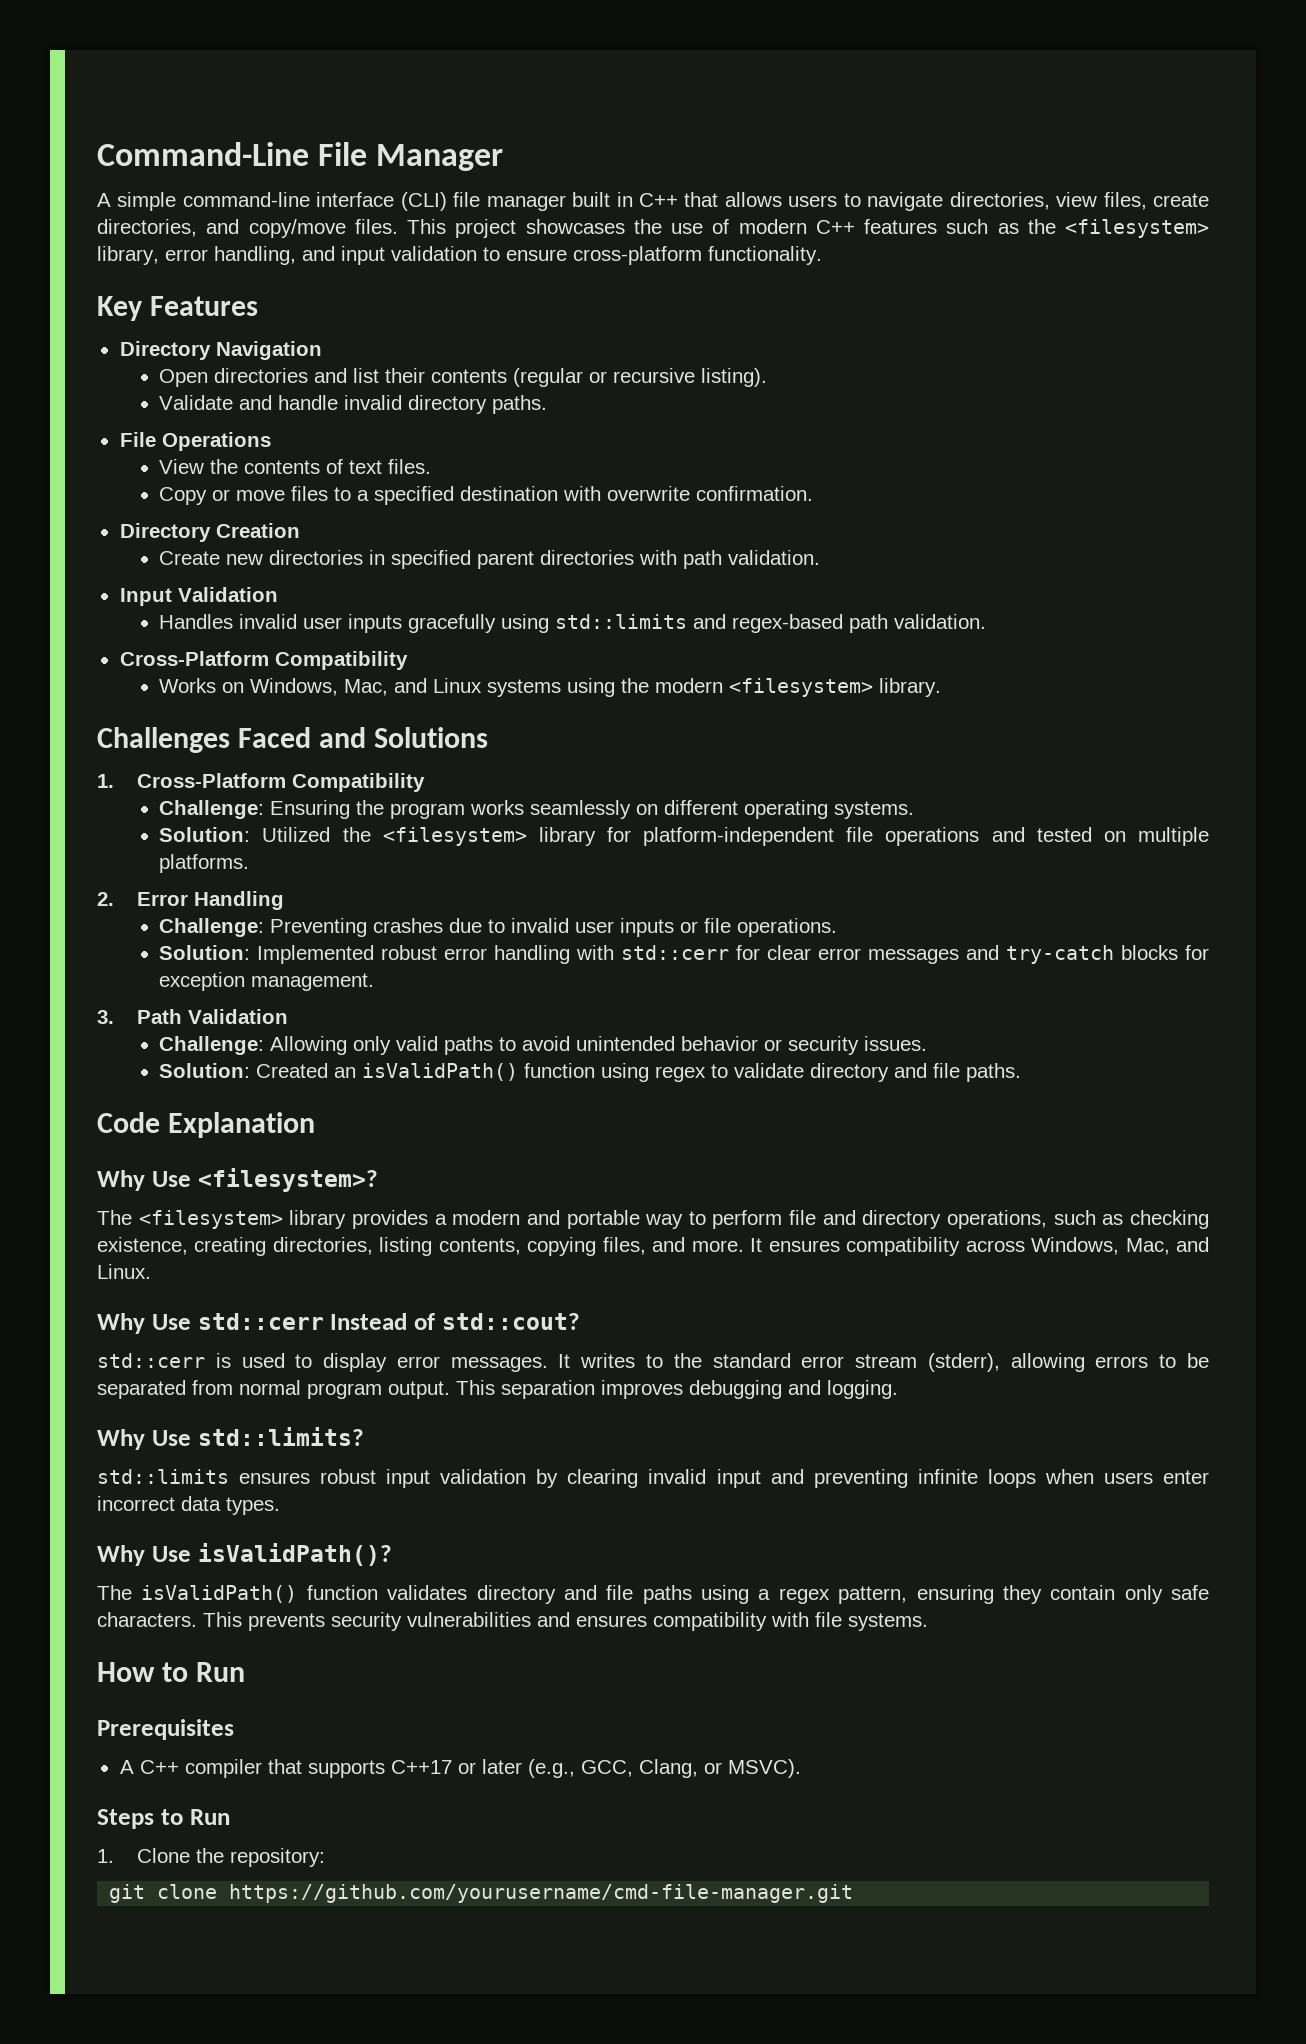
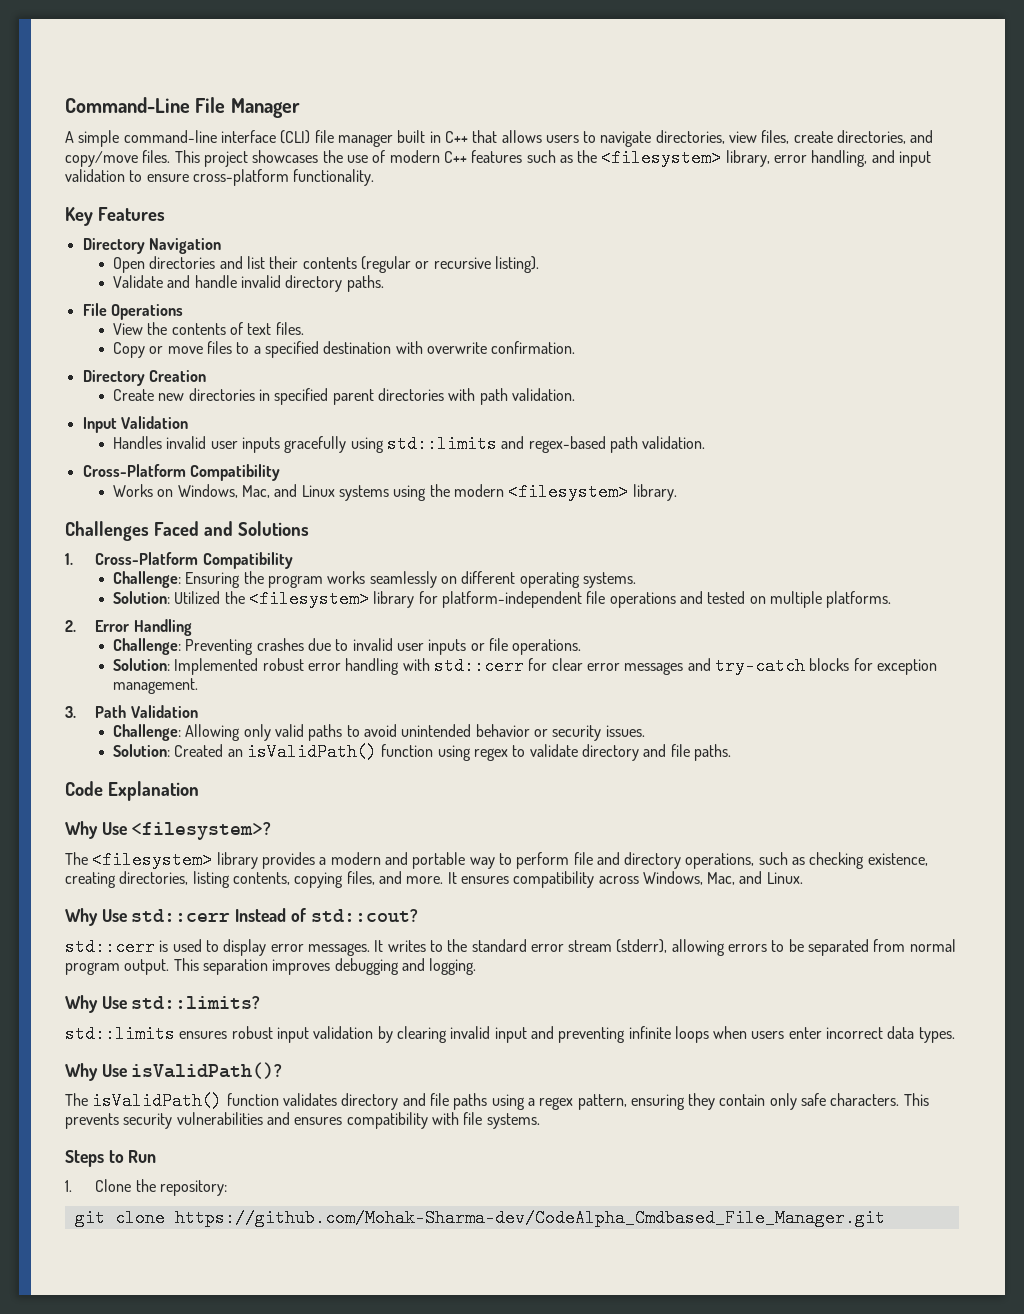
[97,1662,245,1682] [97,1719,234,1740] [119,1759,801,1778] // How to Run // Prerequisites // A C++ compiler that supports C++17 or later (e.g., GCC, Clang, or MSVC). -> (540, 1121) none
[229,1884,854,1903] https://github.com/yourusername/cmd-file-manager.git -> [174,1209,885,1227] https://github.com/Mohak-Sharma-dev/CodeAlpha_Cmdbased_File_Manager.git

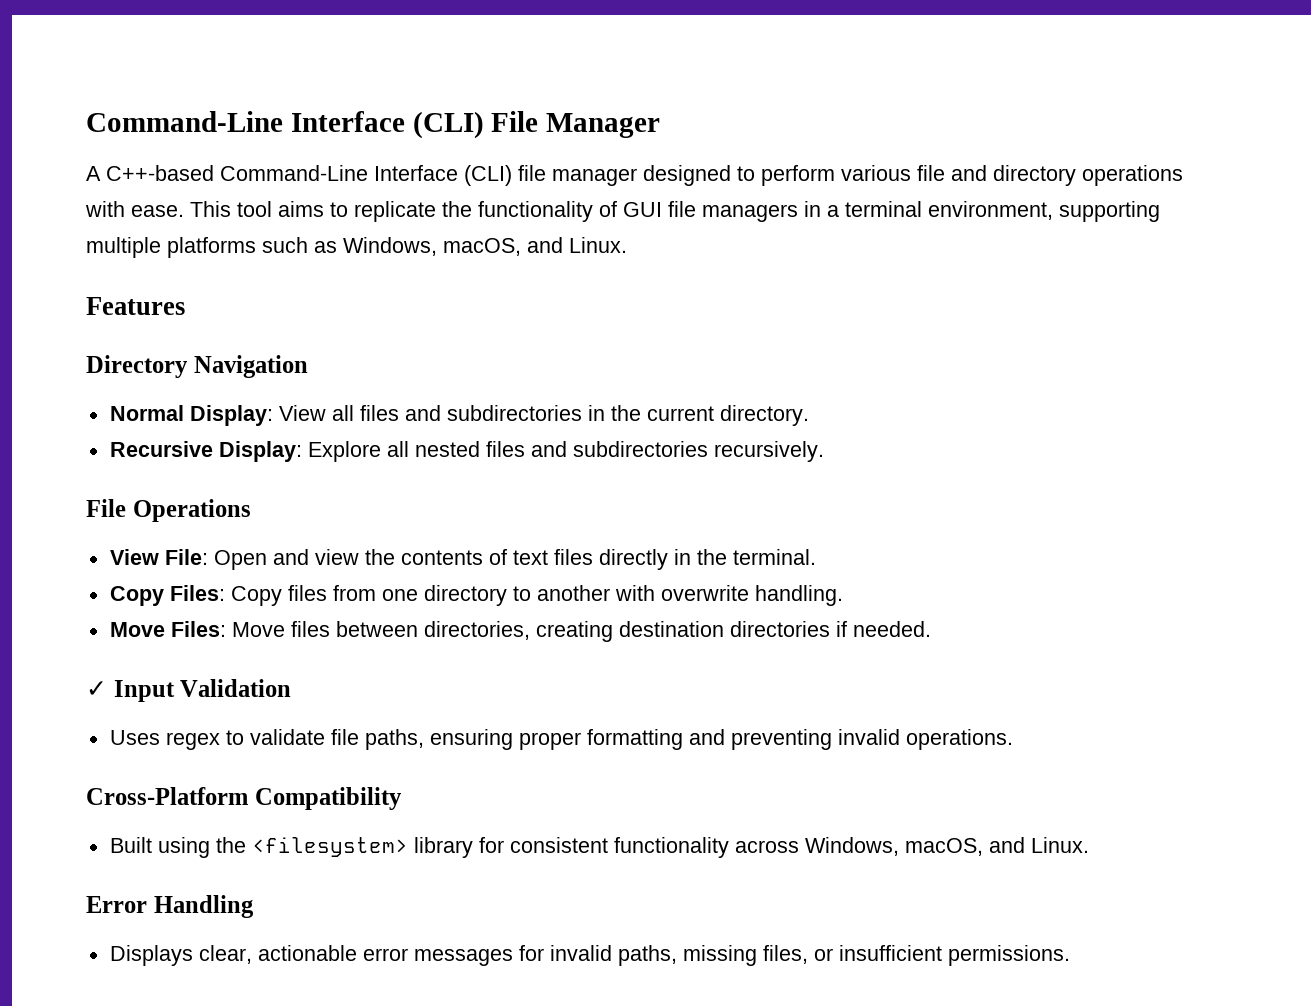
[65,97,190,113] Command-Line -> [86,111,484,139] Command-Line Interface (CLI)
[78,130,934,147] [65,149,932,167] [65,169,375,186] [65,207,165,226] [82,238,221,254] [113,256,539,273] [113,275,384,292] [82,303,183,320] [113,322,304,335] [113,341,576,358] [82,370,206,386] [113,388,575,405] [82,416,188,433] [113,435,706,453] [82,464,280,481] [113,483,677,501] [65,521,309,541] [65,552,293,569] [113,571,636,588] [113,590,892,608] [65,619,192,636] [113,638,582,655] [113,657,937,675] [113,678,199,694] [65,705,198,718] [113,724,645,741] [113,743,731,761] [65,781,199,801] [65,821,272,840] [65,851,928,869] [65,871,803,888] [65,908,418,926] [65,938,956,956] [65,958,477,975] [65,995,261,1013] [65,1025,955,1043] [65,1062,283,1081] [65,1092,929,1110] [65,1112,540,1129] [65,1150,157,1167] [65,1179,228,1196] [74,1209,885,1227] simple command-line interface (CLI) file manager built in C++ that allows users to navigate directories, view files, create directories, and copy/move files. This project showcases the use of modern C++ features such as the <filesystem> library, error handling, and input validation to ensure cross-platform functionality. // Key Features // Directory Navigation // Open directories and list their contents (regular or recursive listing). // Validate and handle invalid directory paths. // File Operations // View the contents of text files. // Copy or move files to a specified destination with overwrite confirmation. // Directory Creation // Create new directories in specified parent directories with path validation. // Input Validation // Handles invalid user inputs gracefully using std::limits and regex-based path validation. // Cross-Platform Compatibility // Works on Windows, Mac, and Linux systems using the modern <filesystem> library. // Challenges Faced and Solutions // 1. Cross-Platform Compatibility // Challenge: Ensuring the program works seamlessly on different operating systems. // Solution: Utilized the <filesystem> library for platform-independent file operations and tested on multiple platforms. // 2. Error Handling // Challenge: Preventing crashes due to invalid user inputs or file operations. // Solution: Implemented robust error handling with std::cerr for clear error messages and try-catch blocks for exception management. // 3. Path Validation // Challenge: Allowing only valid paths to avoid unintended behavior or security issues. // Solution: Created an isValidPath() function using regex to validate directory and file paths. // Code Explanation // Why Use <filesystem>? // The <filesystem> library provides a modern and portable way to perform file and directory operations, such as checking existence, creating directories, listing contents, copying files, and more. It ensures compatibility across Windows, Mac, and Linux. // Why Use std::cerr Instead of std::cout? // std::cerr is used to display error messages. It writes to the standard error stream (stderr), allowing errors to be separated from normal program output. This separation improves debugging and logging. // Why Use std::limits? // std::limits ensures robust input validation by clearing invalid input and preventing infinite loops when users enter incorrect data types. // Why Use isValidPath()? // The isValidPath() function validates directory and file paths using a regex pattern, ensuring they contain only safe characters. This prevents security vulnerabilities and ensures compatibility with file systems. // Steps to Run // 1. Clone the repository: // git clone https://github.com/Mohak-Sharma-dev/CodeAlpha_Cmdbased_File_Manager.git -> [106,165,1183,186] [85,201,1160,222] [86,237,627,258] [86,297,185,315] [86,355,308,378] [109,405,809,426] [109,441,824,462] [86,499,251,522] [109,549,816,570] [109,585,843,606] [109,621,931,642] [86,679,292,702] [109,729,1013,750] [86,787,402,810] [109,837,1089,858] [86,895,254,918] [109,945,1070,966] C++-based Command-Line Interface (CLI) file manager designed to perform various file and directory operations with ease. This tool aims to replicate the functionality of GUI file managers in a terminal environment, supporting multiple platforms such as Windows, macOS, and Linux. // Features // Directory Navigation // Normal Display: View all files and subdirectories in the current directory. // Recursive Display: Explore all nested files and subdirectories recursively. // File Operations // View File: Open and view the contents of text files directly in the terminal. // Copy Files: Copy files from one directory to another with overwrite handling. // Move Files: Move files between directories, creating destination directories if needed. // ✓ Input Validation // Uses regex to validate file paths, ensuring proper formatting and preventing invalid operations. // Cross-Platform Compatibility // Built using the <filesystem> library for consistent functionality across Windows, macOS, and Linux. // Error Handling // Displays clear, actionable error messages for invalid paths, missing files, or insufficient permissions.

